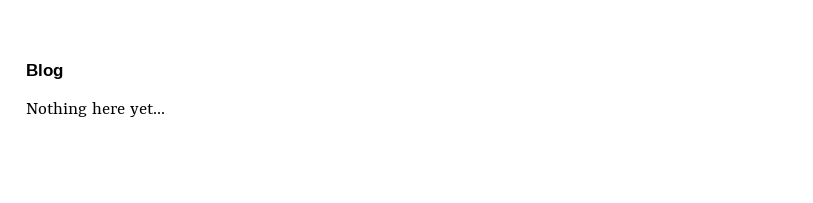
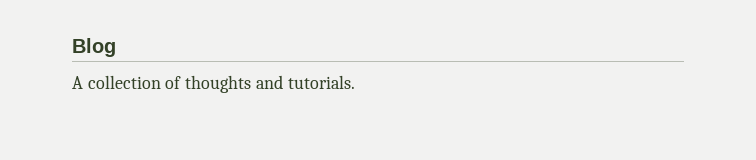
[26,102,165,117] Nothing here yet... -> [72,75,355,93] A collection of thoughts and tutorials.

